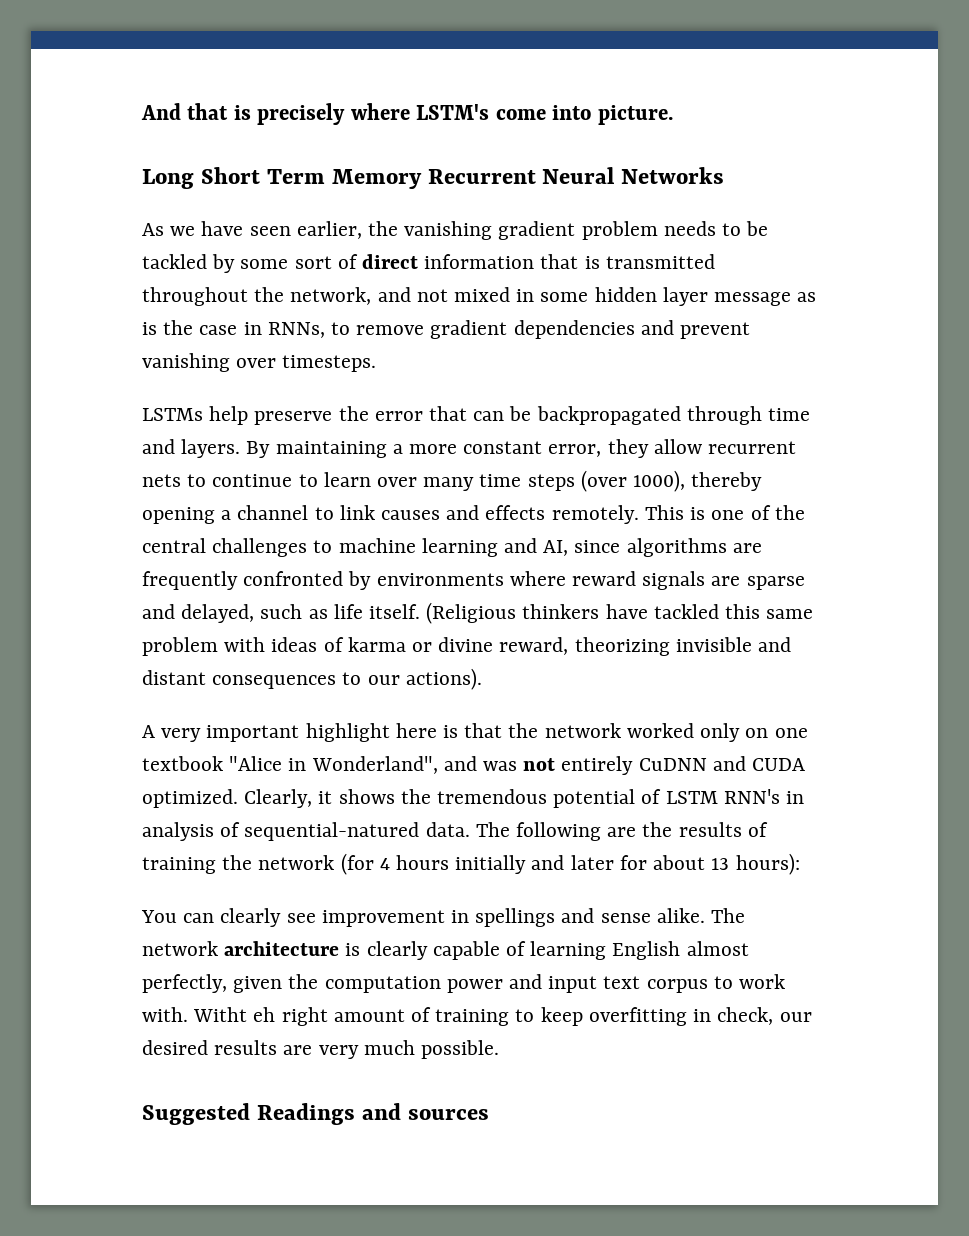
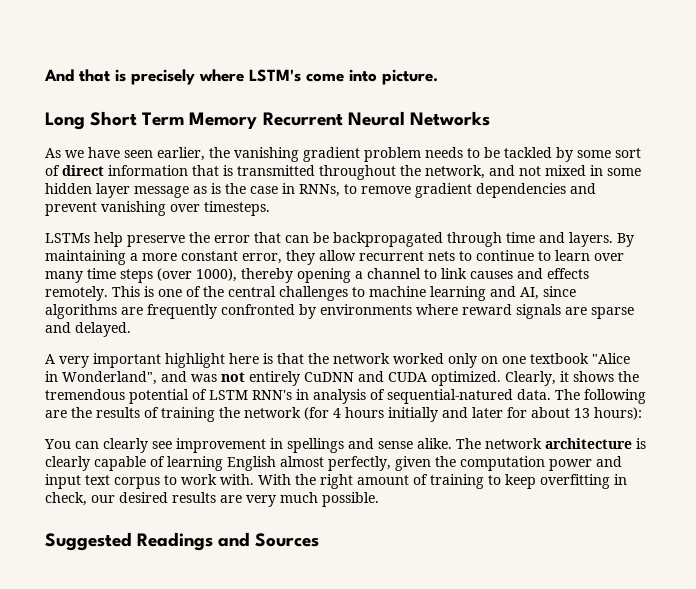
[181,602,814,624] [142,637,792,656] [142,668,482,690] delayed, such as life itself. (Religious thinkers have tackled this same problem with ideas of karma or divine reward, theorizing invisible and distant consequences to our actions). -> [75,322,131,337] delayed.
[193,1007,276,1022] Witht eh -> [258,474,316,485] With the
[407,1109,489,1120] sources -> [255,533,320,547] Sources

